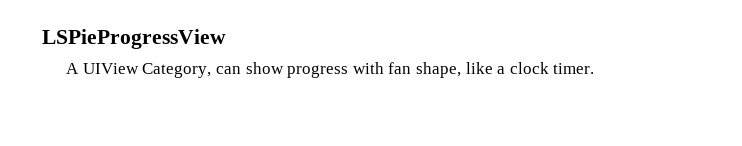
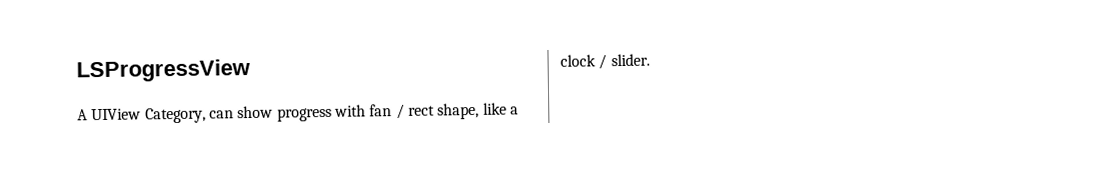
[42,29,226,49] LSPieProgressView -> [76,58,251,83] LSProgressView
(412, 68) none -> [395,103,435,120] / rect
[553,63,595,74] timer. -> [598,53,650,70] / slider.

